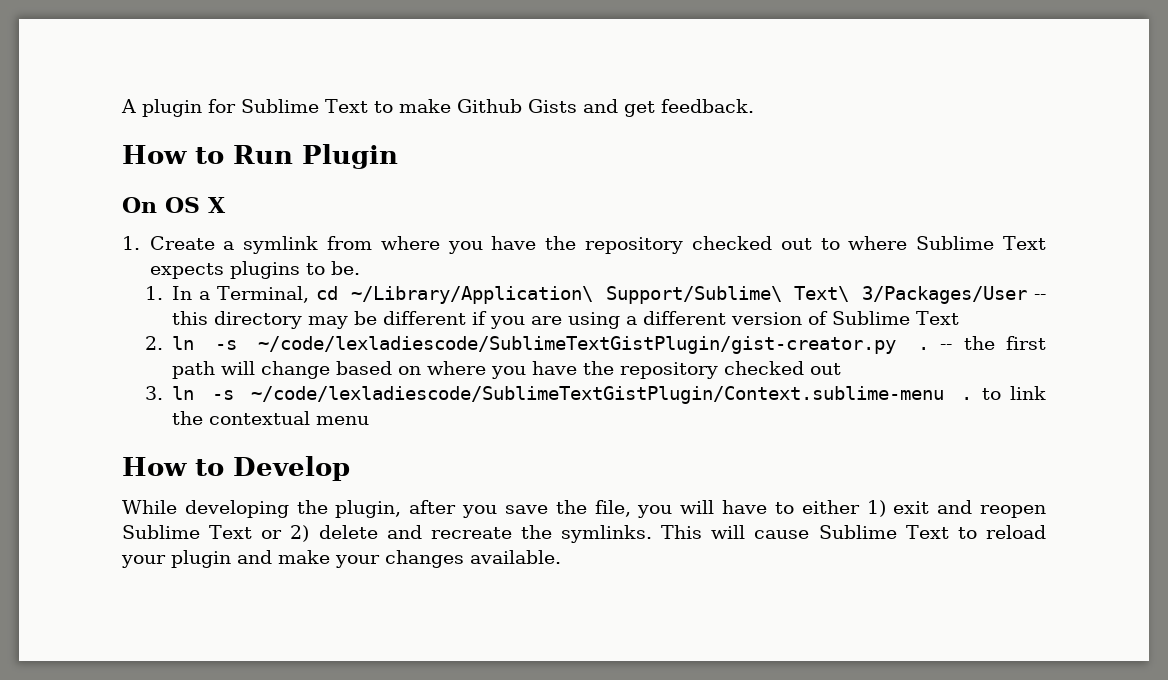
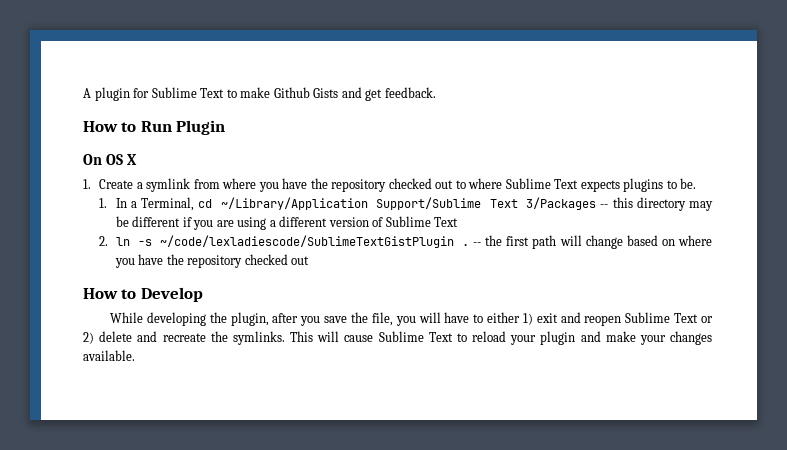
[350,286,1028,304] ~/Library/Application\ Support/Sublime\ Text\ 3/Packages/User -> [220,197,597,210] ~/Library/Application Support/Sublime Text 3/Packages
[258,336,897,354] ~/code/lexladiescode/SublimeTextGistPlugin/gist-creator.py -> [159,235,454,248] ~/code/lexladiescode/SublimeTextGistPlugin
[144,386,1046,404] [172,411,370,425] // 3. ln -s ~/code/lexladiescode/SublimeTextGistPlugin/Context.sublime-menu . to link the contextual menu -> (310, 260) none

